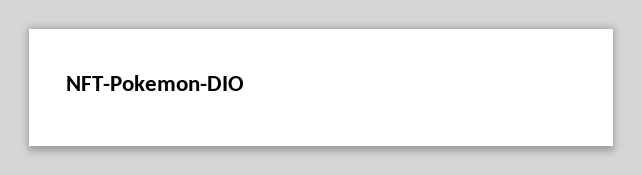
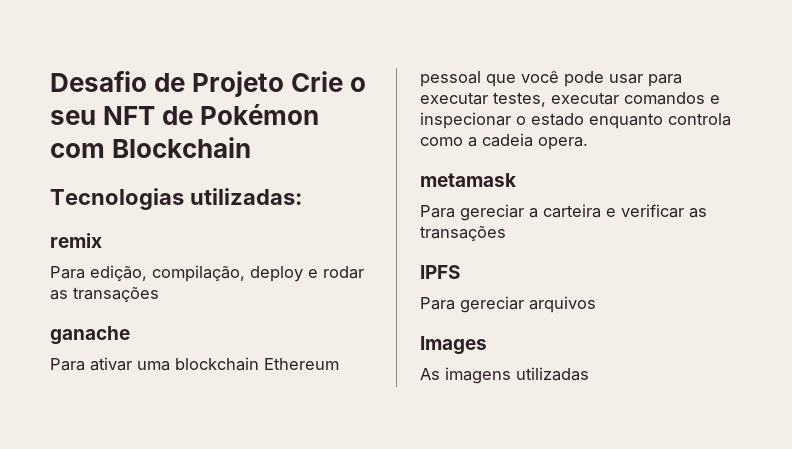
[66,75,244,91] NFT-Pokemon-DIO -> [50,71,367,97] [50,104,320,125] [50,137,252,158] [50,188,302,210] [50,233,102,248] [50,265,364,282] [50,286,159,302] [50,326,130,345] [50,357,339,371] [420,70,682,87] [420,92,720,107] [420,112,731,129] [420,133,588,150] [420,173,516,187] [420,204,707,221] [420,225,506,241] [420,265,460,279] [420,296,596,313] [420,336,487,355] [420,367,589,384] Desafio de Projeto Crie o seu NFT de Pokémon com Blockchain // Tecnologias utilizadas: // remix // Para edição, compilação, deploy e rodar as transações // ganache // Para ativar uma blockchain Ethereum pessoal que você pode usar para executar testes, executar comandos e inspecionar o estado enquanto controla como a cadeia opera. // metamask // Para gereciar a carteira e verificar as transações // IPFS // Para gereciar arquivos // Images // As imagens utilizadas

